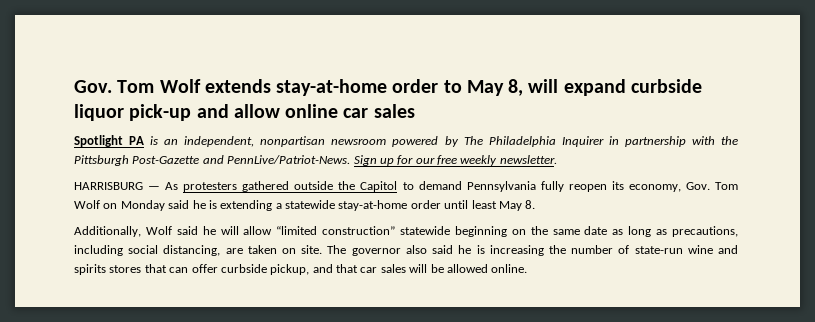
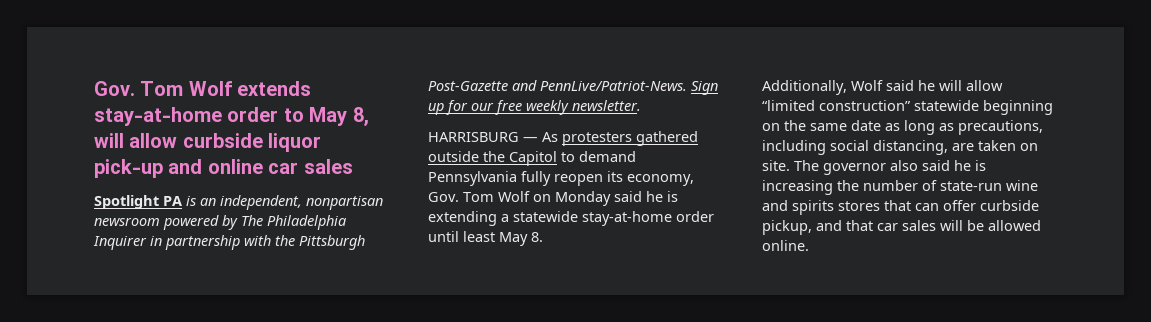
[563,79,626,96] expand -> [129,133,178,148] allow
[233,104,280,118] allow -> (203, 166) none

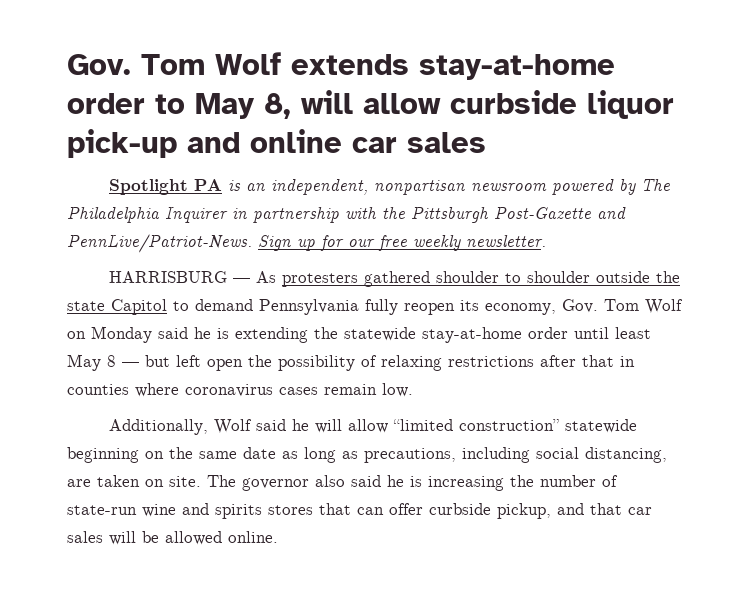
(698, 138) none -> [436,271,591,283] shoulder to shoulder
(505, 156) none -> [67,301,105,311] state
[501,214,509,222] a -> [314,327,338,339] the
[531,232,543,242] 8. -> [107,355,635,371] [67,383,413,397] 8 — but left open the possibility of relaxing restrictions after that in counties where coronavirus cases remain low.

